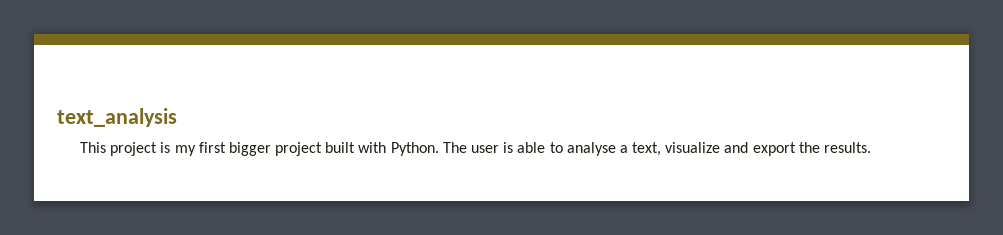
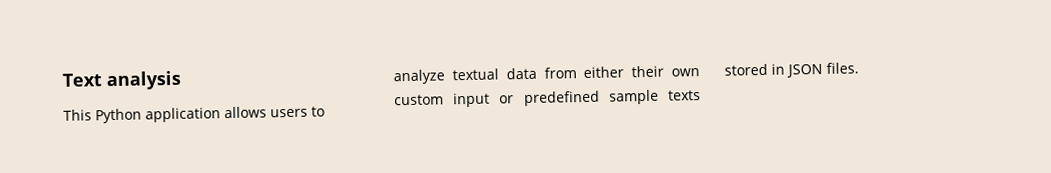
[57,108,177,127] text_analysis -> [62,70,181,91] Text analysis
[110,142,872,156] project is my first bigger project built with Python. The user is able to analyse a text, visualize and export the results. -> [95,106,325,124] [393,65,700,85] [394,89,701,108] [724,62,859,78] Python application allows users to analyze textual data from either their own custom input or predefined sample texts stored in JSON files.

